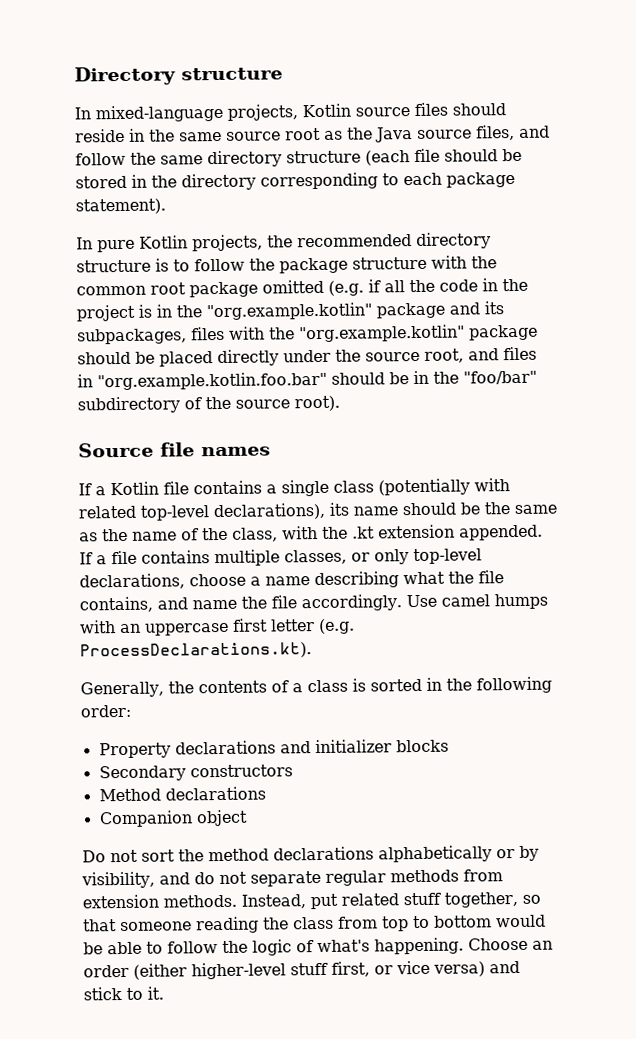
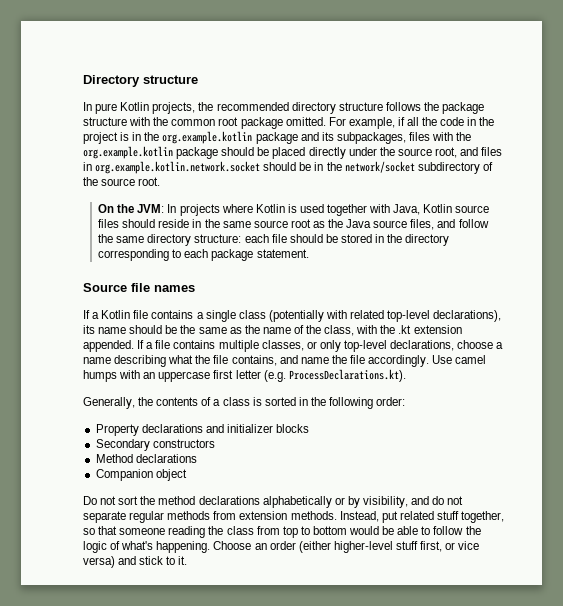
[95,104,298,123] mixed-language projects, -> [95,102,485,114] [83,117,495,129] [83,131,472,144] [83,146,503,159] [83,161,493,174] [83,177,161,186] [98,204,421,216] pure Kotlin projects, the recommended directory structure follows the package structure with the common root package omitted. For example, if all the code in the project is in the org.example.kotlin package and its subpackages, files with the org.example.kotlin package should be placed directly under the source root, and files in org.example.kotlin.network.socket should be in the network/socket subdirectory of the source root. // On the JVM: In projects where Kotlin is used together with Java,
[286,150,410,166] structure (each -> [194,234,269,243] structure: each
[75,198,166,215] [76,232,491,253] [76,255,497,274] [76,278,528,298] [76,301,504,322] [77,324,538,345] [77,346,537,367] [77,370,537,391] [77,395,340,414] statement). // In pure Kotlin projects, the recommended directory structure is to follow the package structure with the common root package omitted (e.g. if all the code in the project is in the "org.example.kotlin" package and its subpackages, files with the "org.example.kotlin" package should be placed directly under the source root, and files in "org.example.kotlin.foo.bar" should be in the "foo/bar" subdirectory of the source root). -> [256,249,309,258] statement.

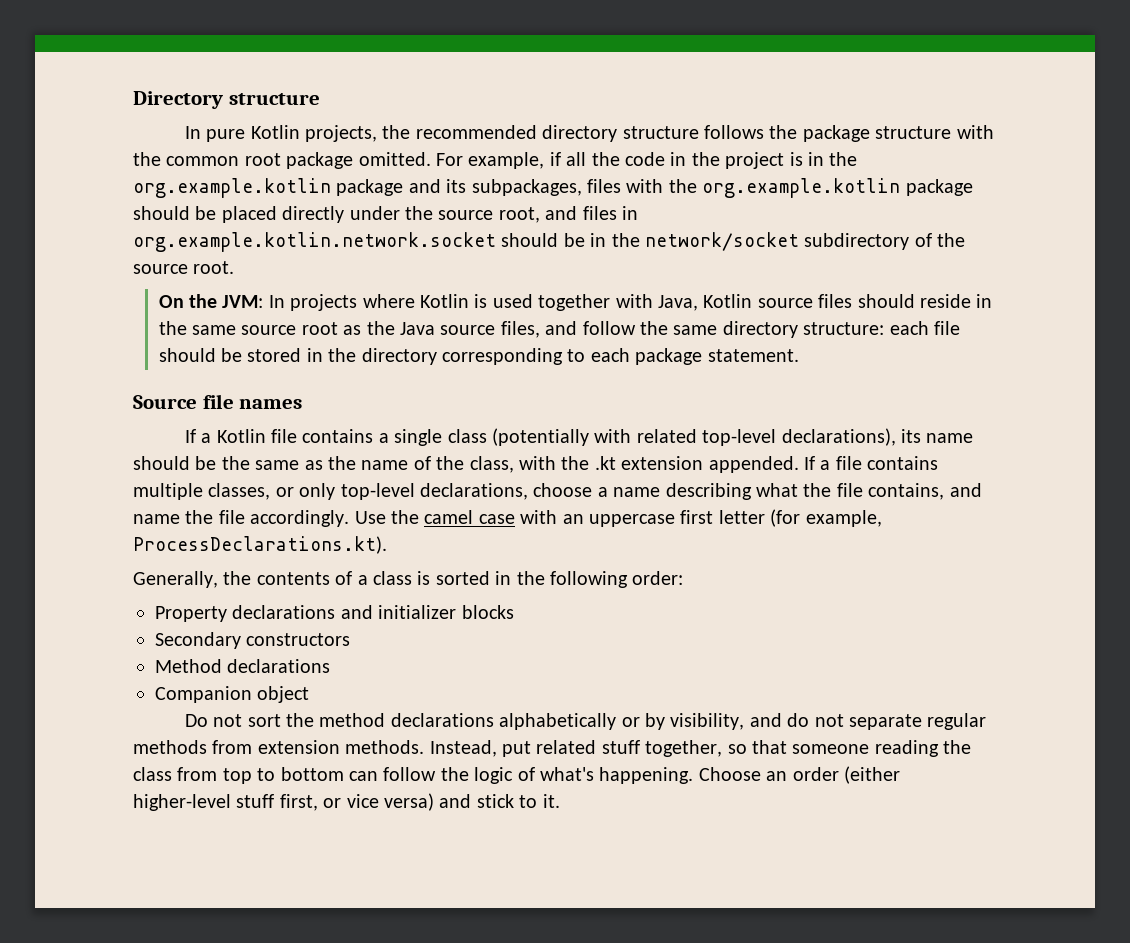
[455,355,487,364] [83,370,117,382] camel humps -> [391,510,515,524] the camel case
[263,370,286,382] (e.g. -> [770,509,882,527] (for example,
[349,526,431,535] would be able to -> [349,771,378,781] can

